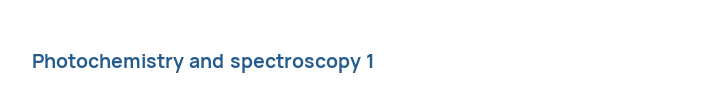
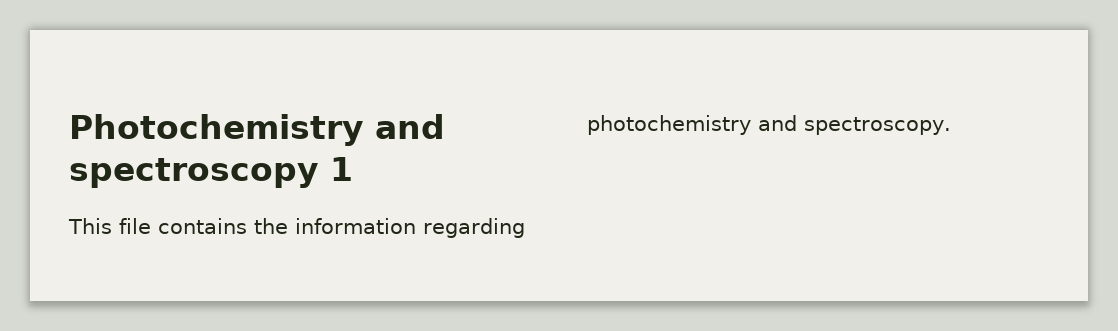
(375, 61) none -> [68,218,525,238] [587,115,951,135] // This file contains the information regarding photochemistry and spectroscopy.

